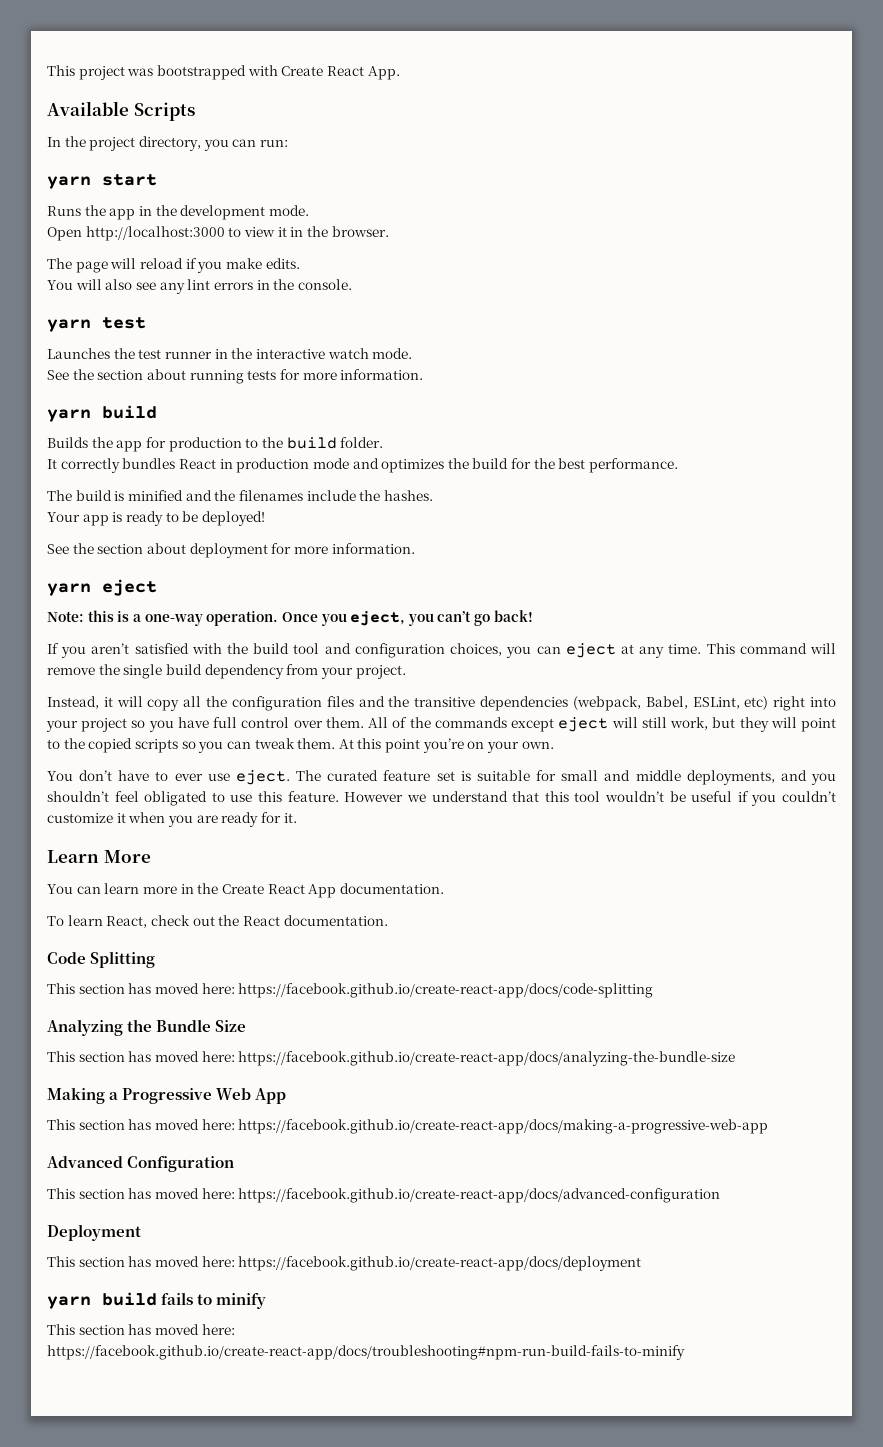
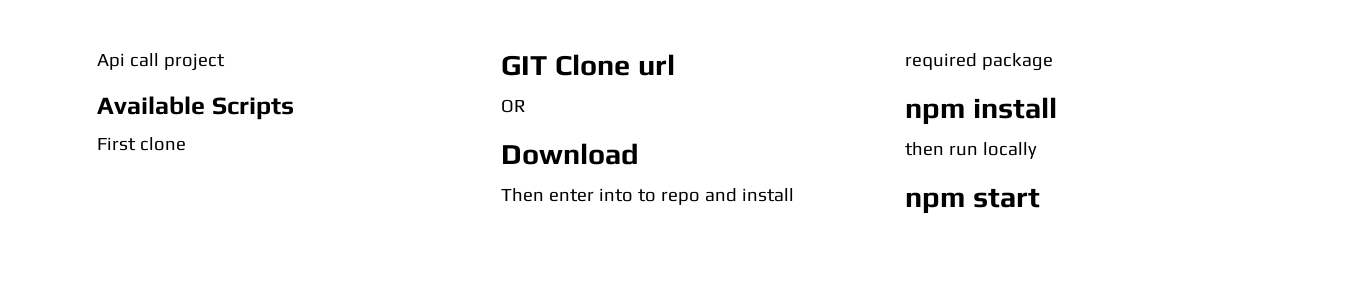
[47,65,400,80] [47,101,195,121] [47,136,288,151] [47,174,157,189] [47,205,309,220] [47,226,389,241] [47,258,300,273] [47,279,352,294] [47,317,146,332] [47,348,413,359] [47,369,424,384] [47,405,157,422] [47,437,384,452] [47,458,679,473] [47,490,433,501] [47,511,265,526] [47,543,415,558] [47,579,157,596] [47,610,533,626] [47,643,837,658] [47,664,406,679] [47,696,837,711] [46,717,836,732] [47,738,554,753] [47,770,836,785] [47,791,836,806] [47,812,297,827] [47,850,151,863] [47,883,444,898] [47,915,388,928] [47,951,156,968] [47,983,654,998] [47,1019,247,1036] [47,1051,736,1066] [47,1087,287,1104] [47,1119,769,1134] [47,1156,235,1172] [47,1188,721,1203] [47,1224,141,1241] [47,1256,642,1271] [47,1292,267,1309] [47,1324,235,1335] [47,1345,685,1360] This project was bootstrapped with Create React App. // Available Scripts // In the project directory, you can run: // yarn start // Runs the app in the development mode. // Open http://localhost:3000 to view it in the browser. // The page will reload if you make edits. // You will also see any lint errors in the console. // yarn test // Launches the test runner in the interactive watch mode. // See the section about running tests for more information. // yarn build // Builds the app for production to the build folder. // It correctly bundles React in production mode and optimizes the build for the best performance. // The build is minified and the filenames include the hashes. // Your app is ready to be deployed! // See the section about deployment for more information. // yarn eject // Note: this is a one-way operation. Once you eject, you can’t go back! // If you aren’t satisfied with the build tool and configuration choices, you can eject at any time. This command will remove the single build dependency from your project. // Instead, it will copy all the configuration files and the transitive dependencies (webpack, Babel, ESLint, etc) right into your project so you have full control over them. All of the commands except eject will still work, but they will point to the copied scripts so you can tweak them. At this point you’re on your own. // You don’t have to ever use eject. The curated feature set is suitable for small and middle deployments, and you shouldn’t feel obligated to use this feature. However we understand that this tool wouldn’t be useful if you couldn’t customize it when you are ready for it. // Learn More // You can learn more in the Create React App documentation. // To learn React, check out the React documentation. // Code Splitting // This section has moved here: https://facebook.github.io/create-react-app/docs/code-splitting // Analyzing the Bundle Size // This section has moved here: https://facebook.github.io/create-react-app/docs/analyzing-the-bundle-size // Making a Progressive Web App // This section has moved here: https://facebook.github.io/create-react-app/docs/making-a-progressive-web-app // Advanced Configuration // This section has moved here: https://facebook.github.io/create-react-app/docs/advanced-configuration // Deployment // This section has moved here: https://facebook.github.io/create-react-app/docs/deployment // yarn build fails to minify // This section has moved here: https://facebook.github.io/create-react-app/docs/troubleshooting#npm-run-build-fails-to-minify -> [97,53,225,71] [97,96,294,120] [97,137,186,151] [501,54,675,76] [501,99,525,113] [501,143,639,165] [501,188,794,205] [905,53,1053,71] [905,97,1057,125] [905,142,1037,159] [905,188,1040,214] Api call project // Available Scripts // First clone // GIT Clone url // OR // Download // Then enter into to repo and install required package // npm install // then run locally // npm start

